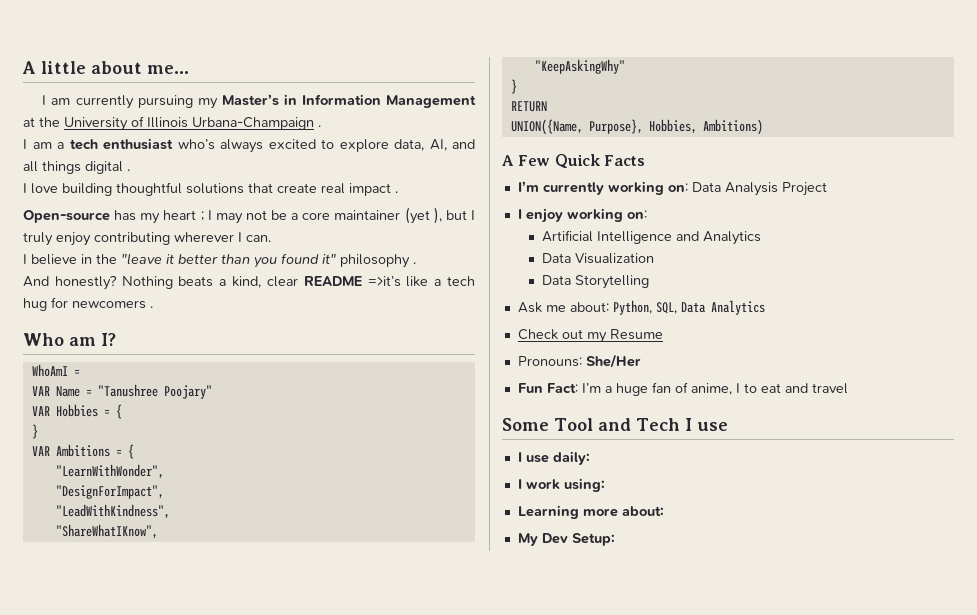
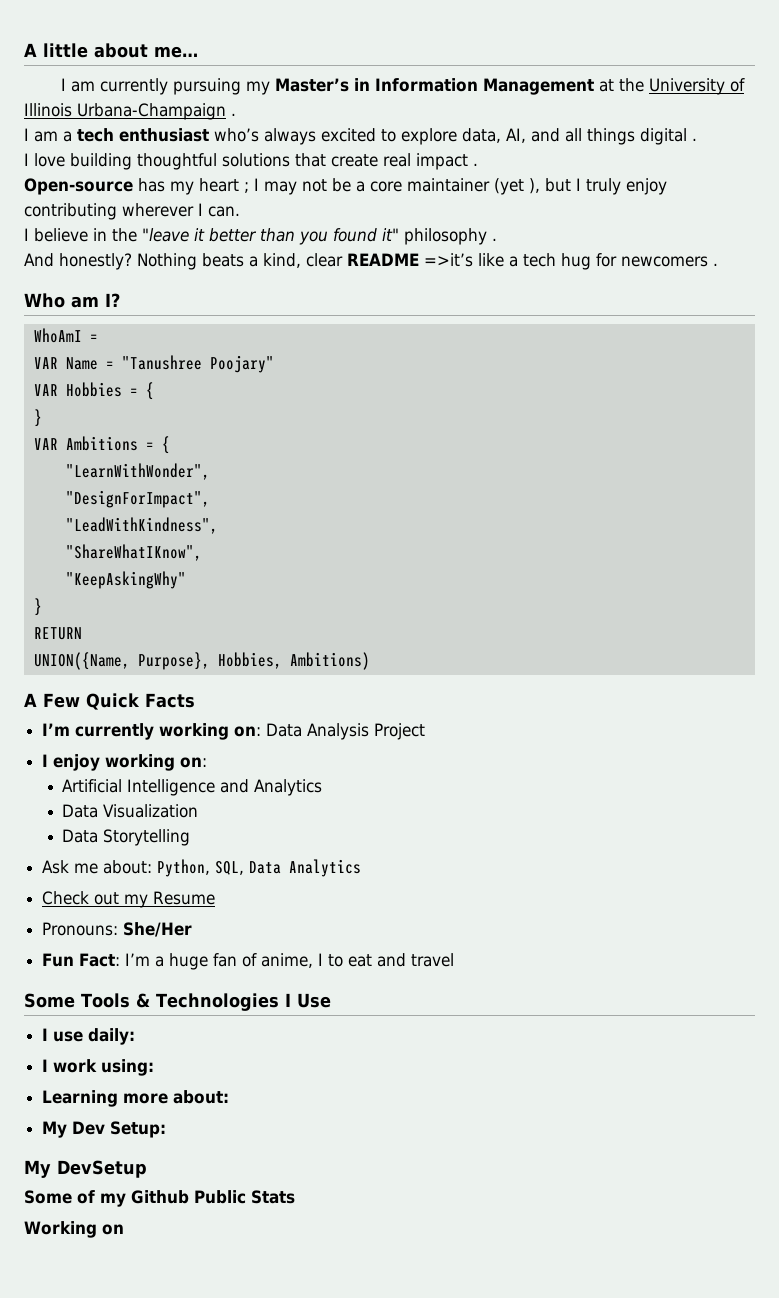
[554,418,728,431] Tool and Tech I use -> [81,993,331,1011] Tools & Technologies I Use
(615, 539) none -> [24,1160,147,1178] [24,1190,295,1207] [24,1221,124,1238] // My DevSetup // Some of my Github Public Stats // Working on

